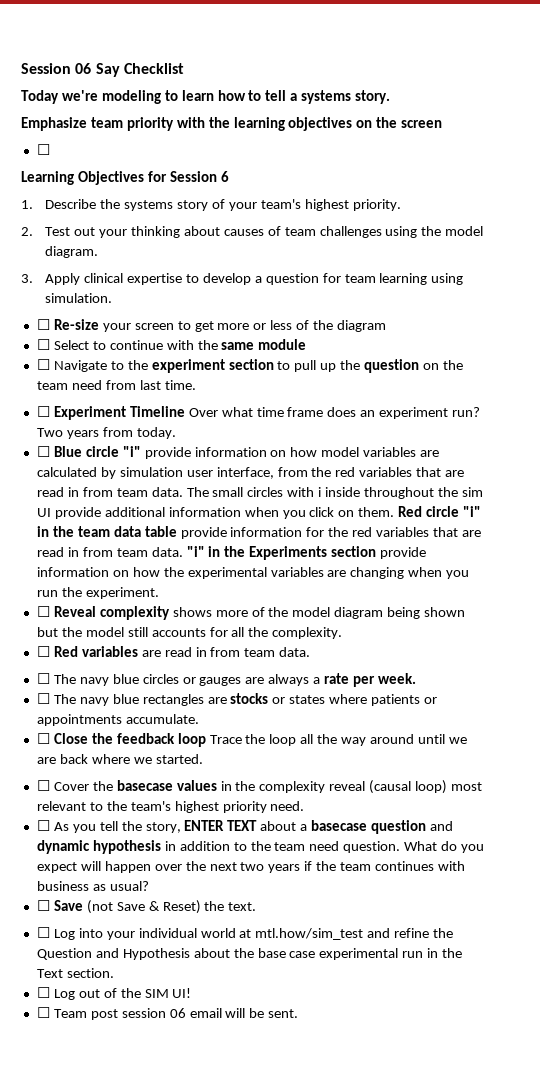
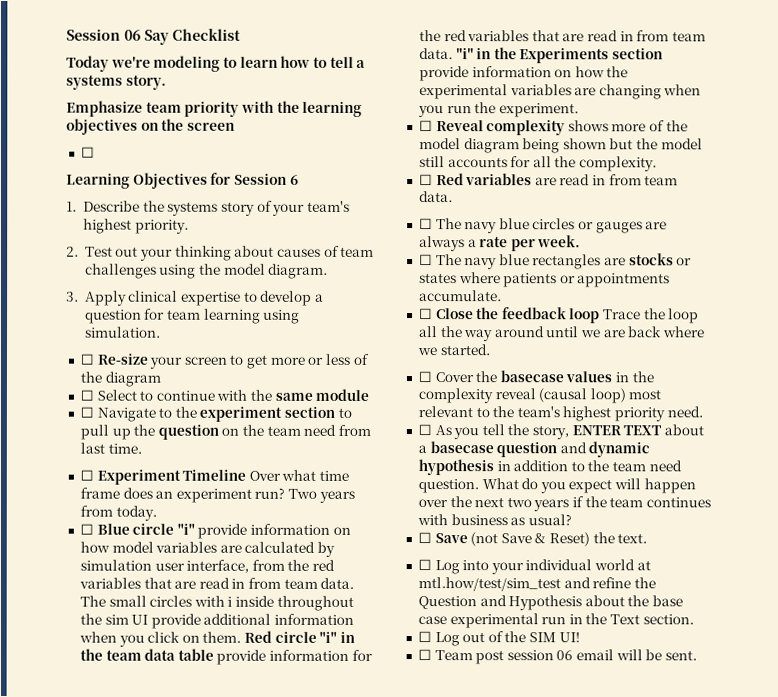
[255,928,364,940] mtl.how/sim_test -> [417,577,561,592] mtl.how/test/sim_test

